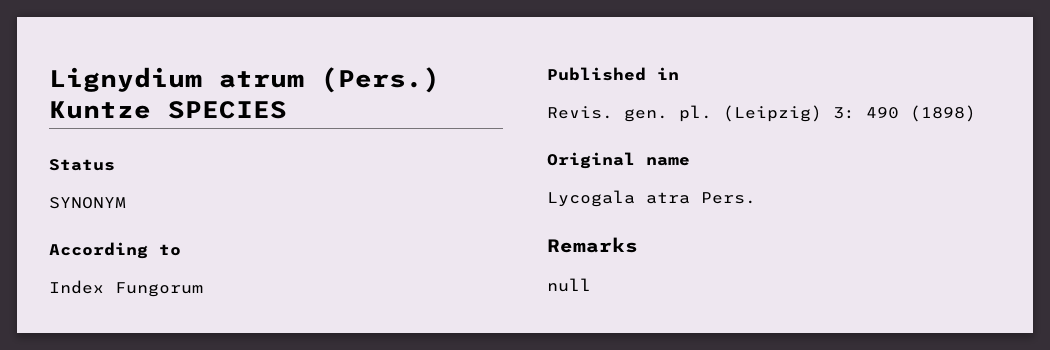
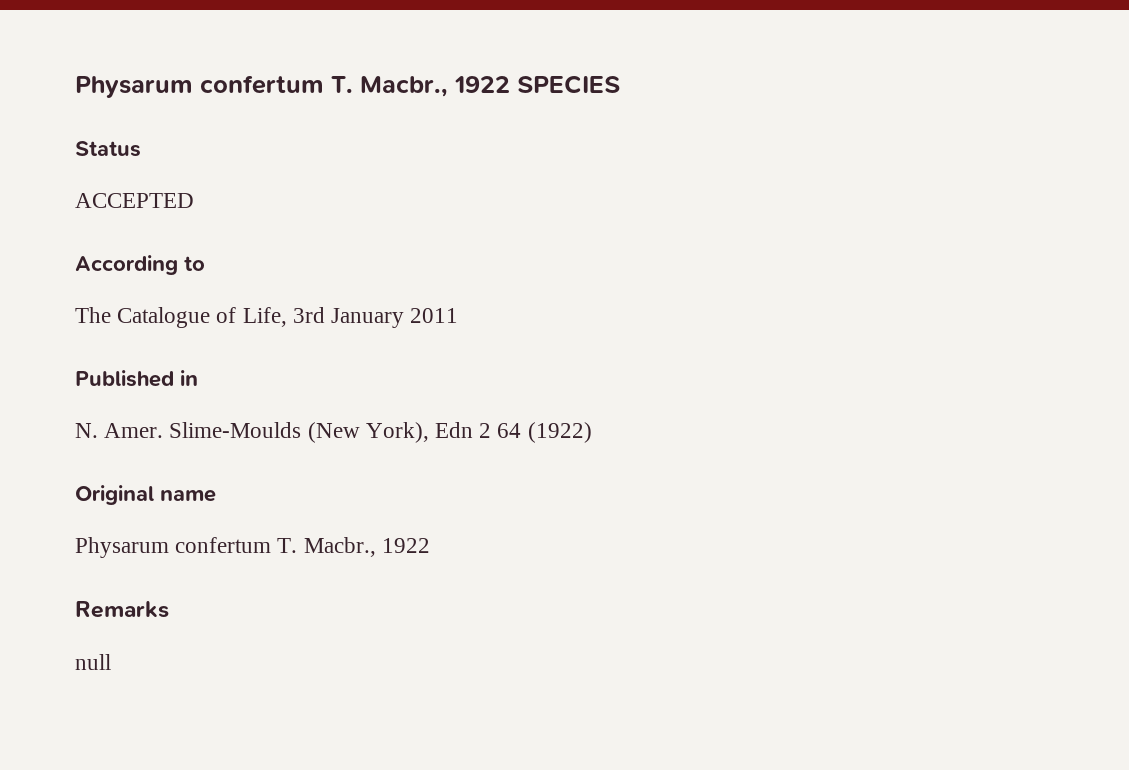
[49,67,440,93] [49,101,151,119] Lignydium atrum (Pers.) Kuntze -> [75,75,510,98] Physarum confertum T. Macbr., 1922
[49,197,126,209] SYNONYM -> [75,193,194,208] ACCEPTED
[49,280,203,297] [547,67,679,81] [547,105,976,122] [547,152,690,169] [547,190,756,207] Index Fungorum // Published in // Revis. gen. pl. (Leipzig) 3: 490 (1898) // Original name // Lycogala atra Pers. -> [75,307,459,328] [75,370,198,387] [75,422,592,443] [75,485,216,505] [75,537,430,558] The Catalogue of Life, 3rd January 2011 // Published in // N. Amer. Slime-Moulds (New York), Edn 2 64 (1922) // Original name // Physarum confertum T. Macbr., 1922

